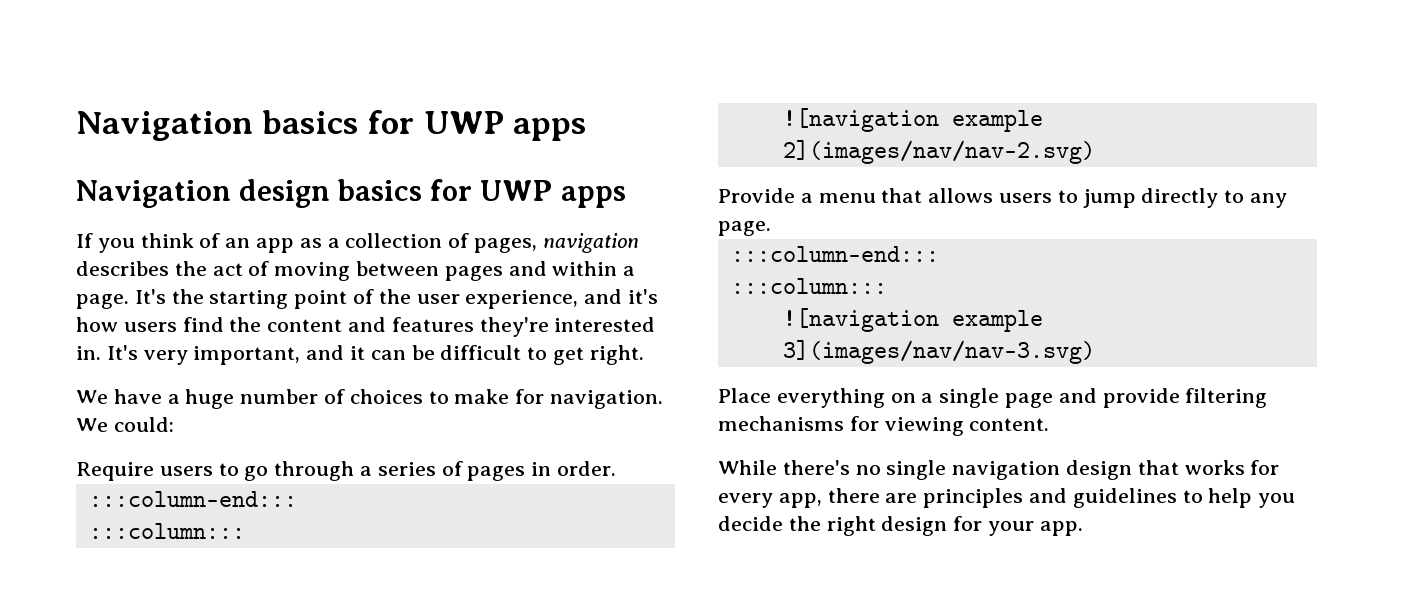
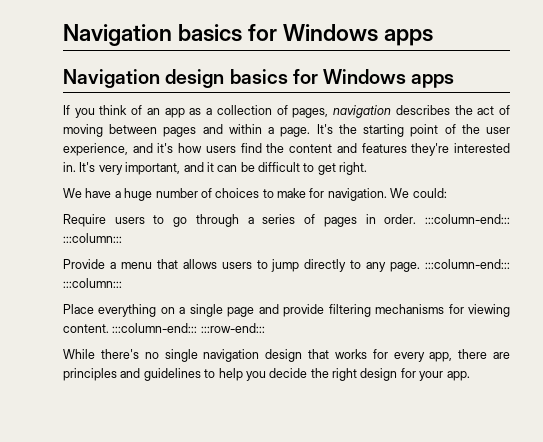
[423,111,504,134] UWP -> [283,24,379,42] Windows
[480,180,553,201] UWP -> [323,69,407,84] Windows
[88,491,297,507] [88,523,245,539] [782,108,1043,132] [782,140,1095,164] // :::column-end::: // :::column::: // ![navigation example 2](images/nav/nav-2.svg) -> [425,214,510,224] [63,233,122,243] :::column-end::: :::column:::
[730,246,939,262] [730,278,887,294] [782,308,1043,332] [782,340,1095,364] // :::column-end::: // :::column::: // ![navigation example 3](images/nav/nav-3.svg) -> [425,259,511,269] [63,278,122,288] :::column-end::: :::column:::
(1050, 424) none -> [112,323,265,333] :::column-end::: :::row-end:::

